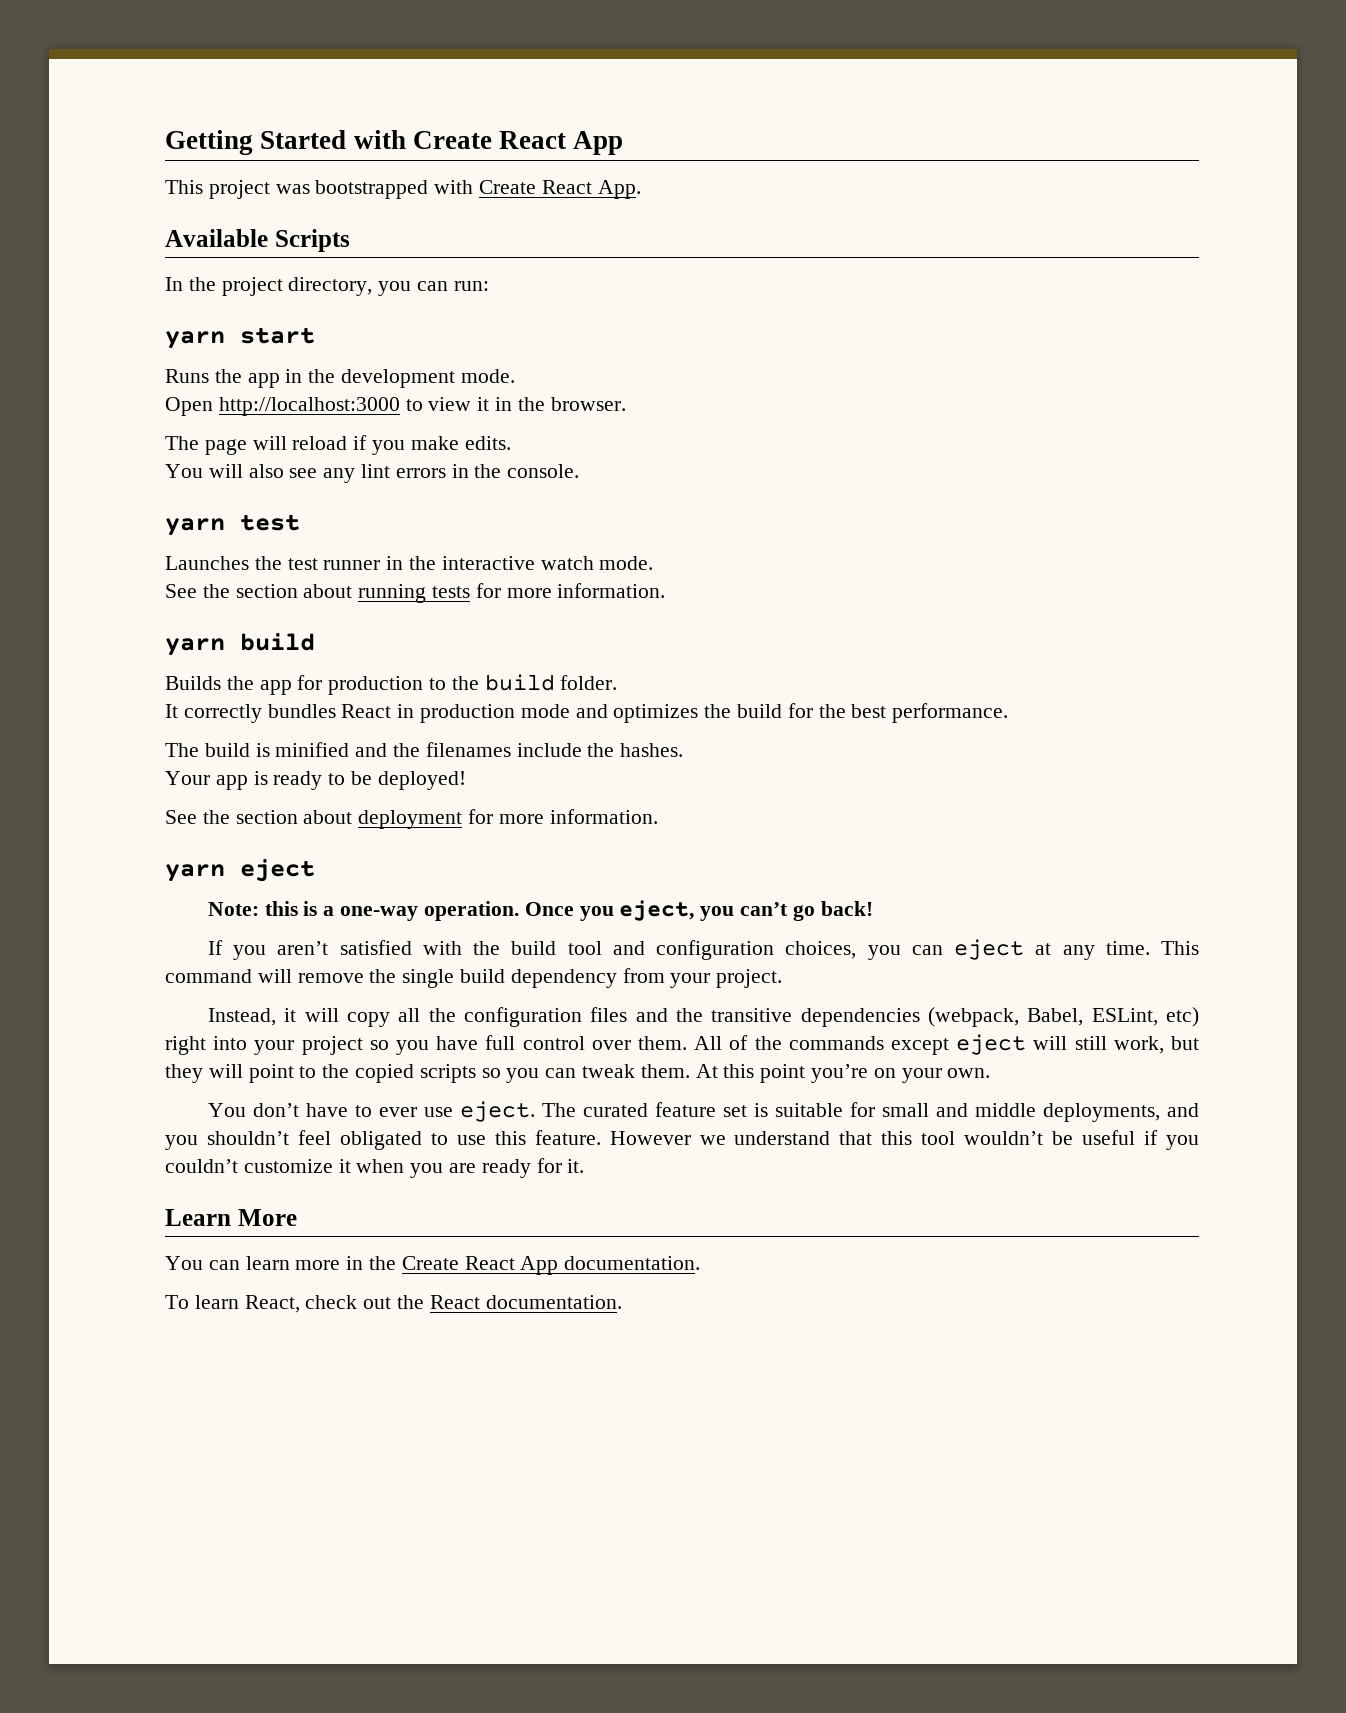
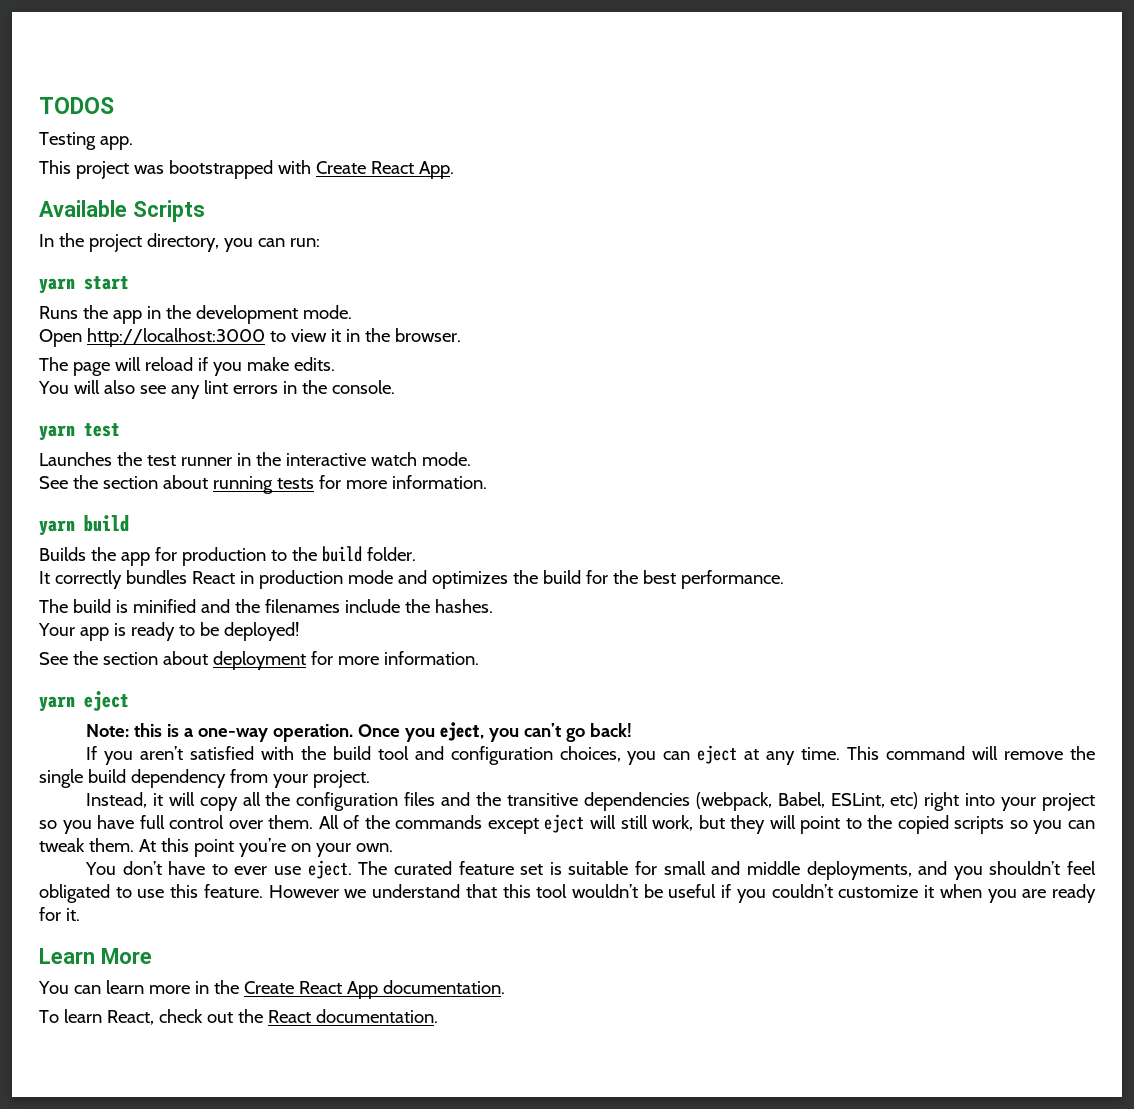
[165,130,624,155] Getting Started with Create React App -> [39,97,114,114] [39,132,133,150] TODOS // Testing app.

